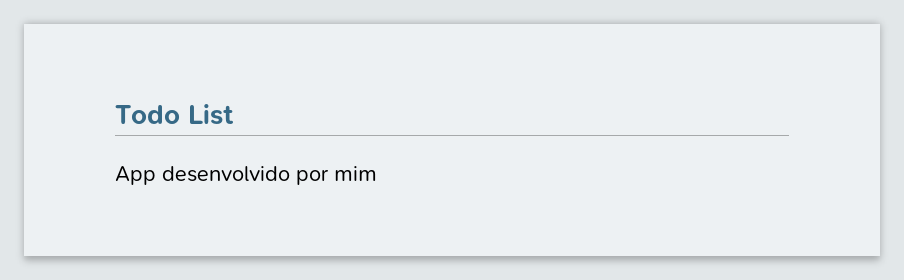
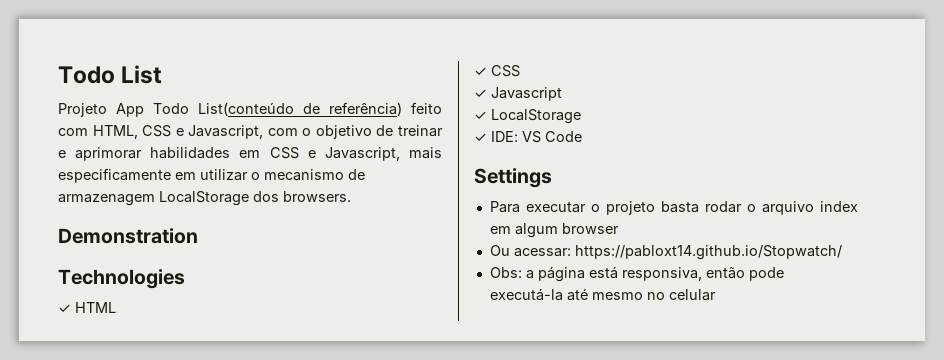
[115,166,377,185] App desenvolvido por mim -> [58,102,442,117] [58,125,443,139] [58,147,442,161] [58,168,365,183] [58,191,351,206] [58,228,198,244] [58,269,185,289] [58,302,116,313] [474,65,520,77] [474,87,562,101] [474,109,581,124] [474,131,582,143] [474,168,552,188] [489,201,858,215] [489,223,619,238] [489,245,842,260] [489,266,784,282] [489,288,716,301] Projeto App Todo List(conteúdo de referência) feito com HTML, CSS e Javascript, com o objetivo de treinar e aprimorar habilidades em CSS e Javascript, mais especificamente em utilizar o mecanismo de armazenagem LocalStorage dos browsers. // Demonstration // Technologies // ✓ HTML // ✓ CSS // ✓ Javascript // ✓ LocalStorage // ✓ IDE: VS Code // Settings // Para executar o projeto basta rodar o arquivo index em algum browser // Ou acessar: https://pabloxt14.github.io/Stopwatch/ // Obs: a página está responsiva, então pode executá-la até mesmo no celular

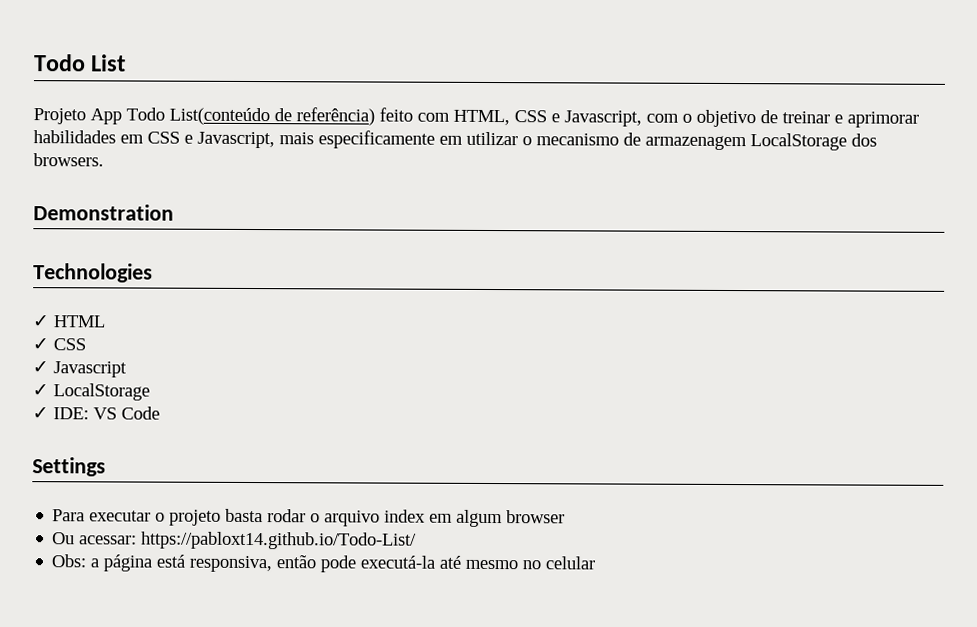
[574,245,842,260] https://pabloxt14.github.io/Stopwatch/ -> [141,531,418,550] https://pabloxt14.github.io/Todo-List/

